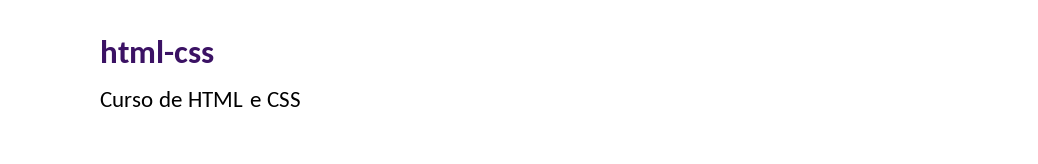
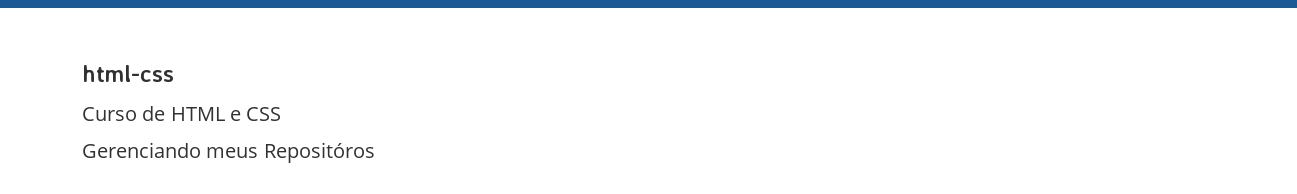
(301, 99) none -> [82,142,375,163] // Gerenciando meus Repositóros

